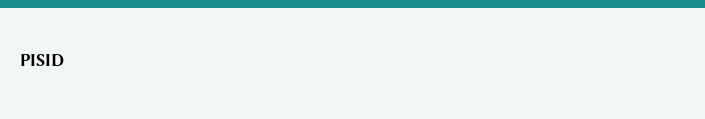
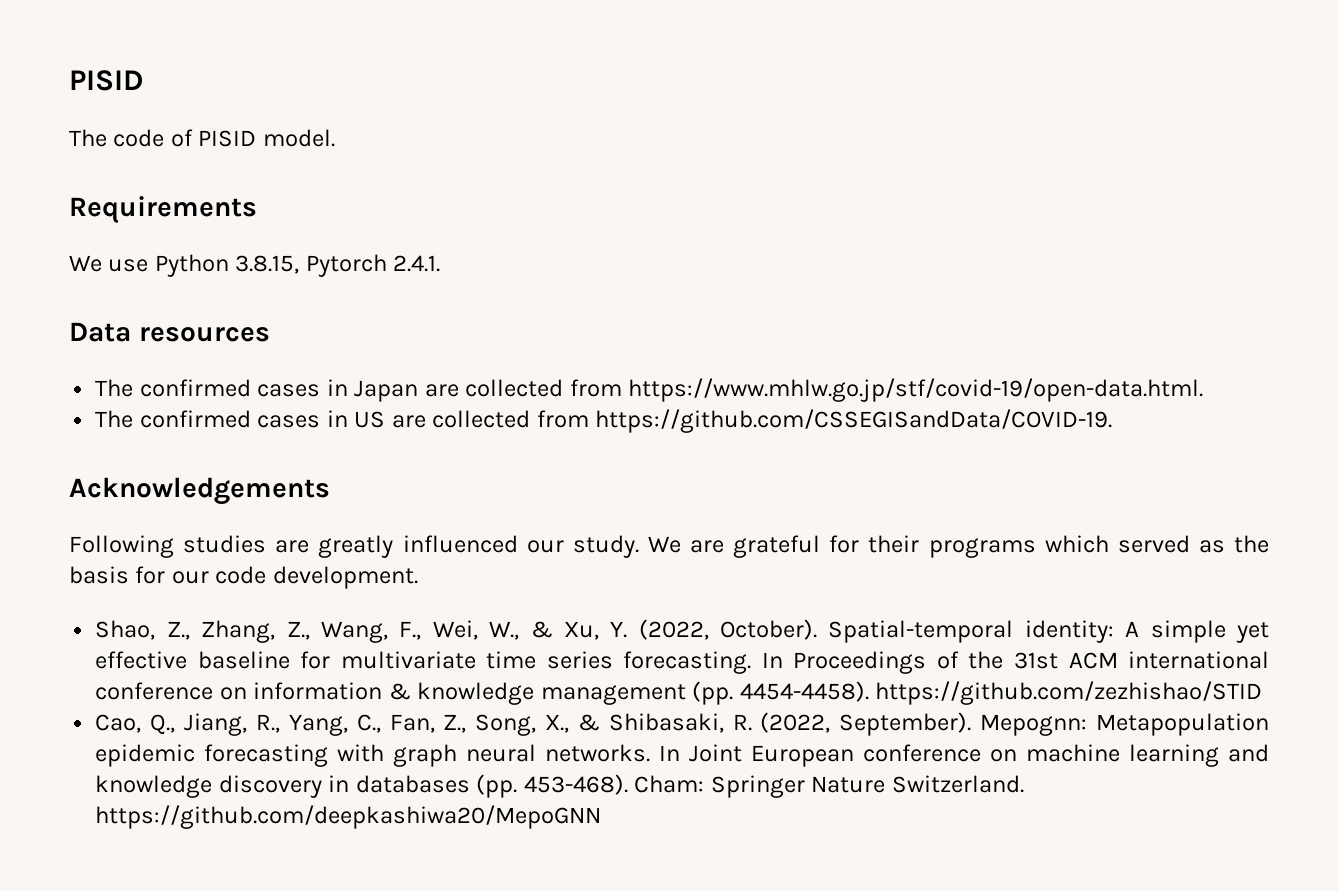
[20,54,64,67] PISID -> [69,70,144,91] [69,129,335,147] [69,196,257,224] [69,254,441,277] [69,322,270,342] [95,378,1204,402] [95,409,1113,433] [69,477,330,505] [69,535,1269,558] [69,566,418,589] [95,619,1269,643] [95,651,1269,674] [95,681,1263,705] [95,712,1269,736] [95,744,1269,767] [95,774,1024,798] [95,805,602,829] PISID // The code of PISID model. // Requirements // We use Python 3.8.15, Pytorch 2.4.1. // Data resources // The confirmed cases in Japan are collected from https://www.mhlw.go.jp/stf/covid-19/open-data.html. // The confirmed cases in US are collected from https://github.com/CSSEGISandData/COVID-19. // Acknowledgements // Following studies are greatly influenced our study. We are grateful for their programs which served as the basis for our code development. // Shao, Z., Zhang, Z., Wang, F., Wei, W., & Xu, Y. (2022, October). Spatial-temporal identity: A simple yet effective baseline for multivariate time series forecasting. In Proceedings of the 31st ACM international conference on information & knowledge management (pp. 4454-4458). https://github.com/zezhishao/STID // Cao, Q., Jiang, R., Yang, C., Fan, Z., Song, X., & Shibasaki, R. (2022, September). Mepognn: Metapopulation epidemic forecasting with graph neural networks. In Joint European conference on machine learning and knowledge discovery in databases (pp. 453-468). Cham: Springer Nature Switzerland. https://github.com/deepkashiwa20/MepoGNN

